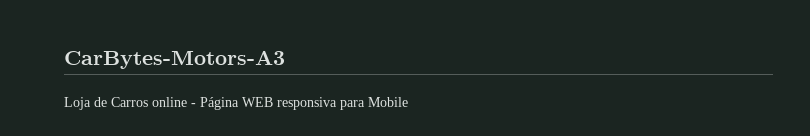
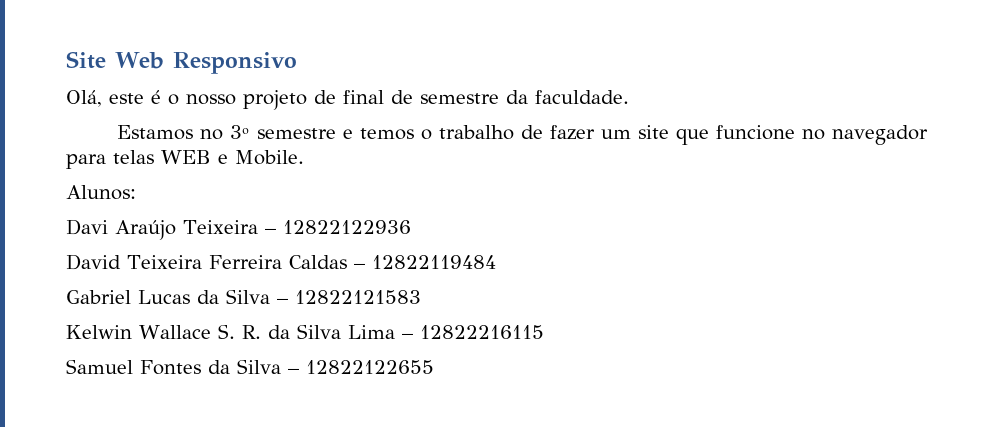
[64,50,285,69] [64,97,408,110] CarBytes-Motors-A3 // Loja de Carros online - Página WEB responsiva para Mobile -> [66,51,297,74] [66,90,629,110] [117,125,929,145] [66,150,304,169] [66,185,136,200] [66,219,411,240] [66,254,496,270] [66,289,421,304] [66,324,544,339] [66,359,434,375] Site Web Responsivo // Olá, este é o nosso projeto de final de semestre da faculdade. // Estamos no 3º semestre e temos o trabalho de fazer um site que funcione no navegador para telas WEB e Mobile. // Alunos: // Davi Araújo Teixeira – 12822122936 // David Teixeira Ferreira Caldas – 12822119484 // Gabriel Lucas da Silva – 12822121583 // Kelwin Wallace S. R. da Silva Lima – 12822216115 // Samuel Fontes da Silva – 12822122655

